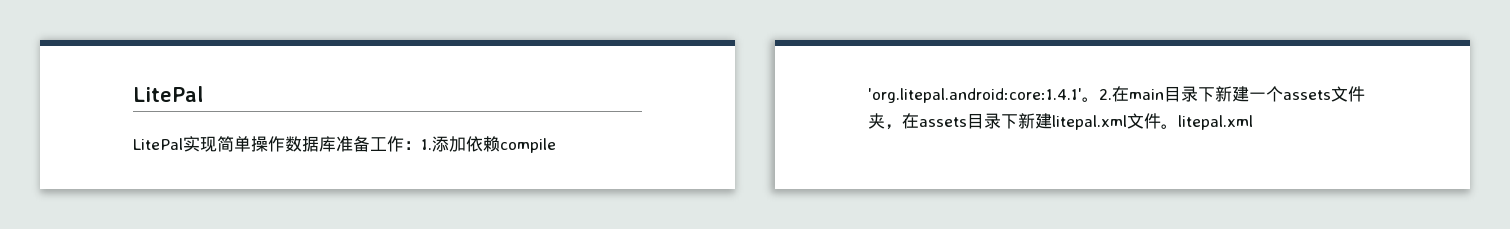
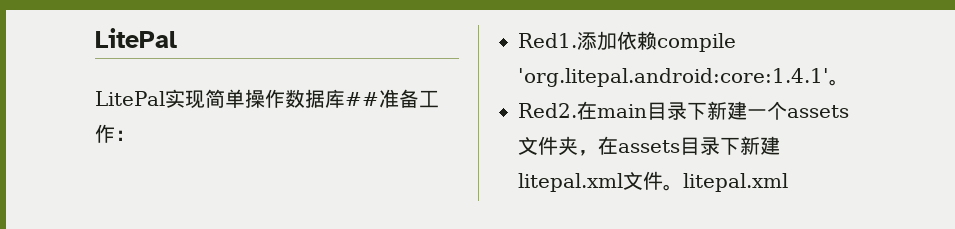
(336, 144) none -> [344,92,379,106] ##
[421,139,432,150] 1. -> [518,33,577,48] // Red1.
[1099,89,1112,100] 2. -> [518,103,577,118] // Red2.

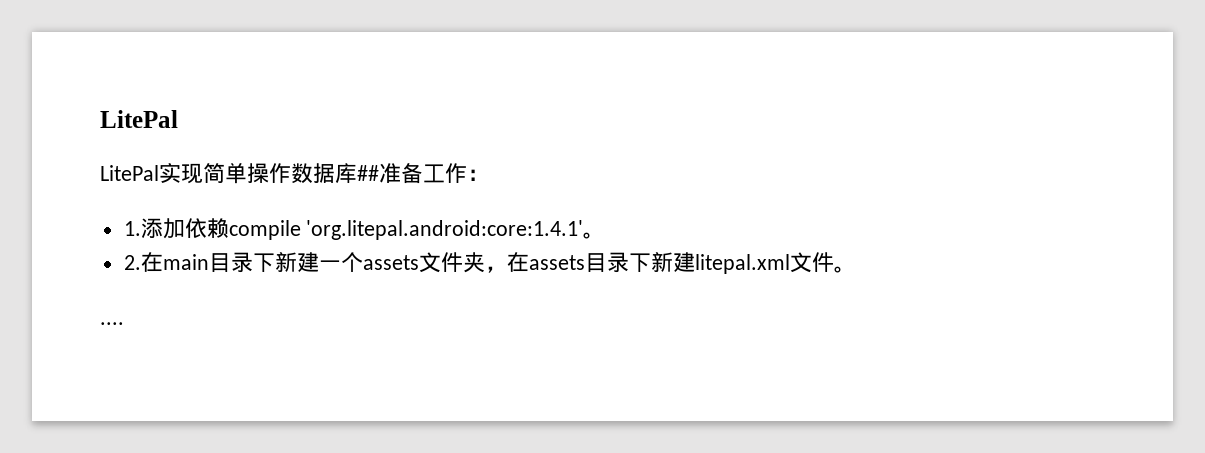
[518,33,577,48] Red1. -> [123,221,141,236] 1.
[518,103,577,118] Red2. -> [123,255,141,270] 2.
[683,173,788,192] litepal.xml -> [100,322,124,325] // ....

